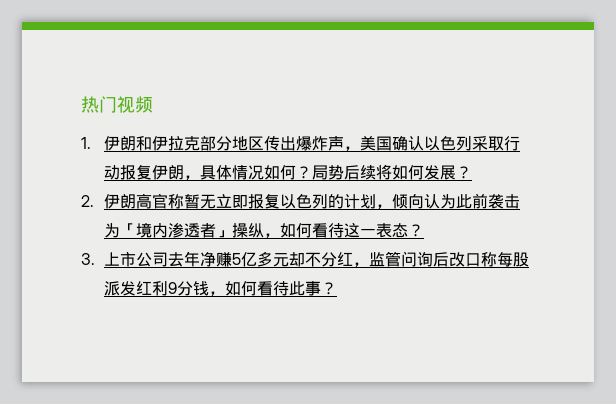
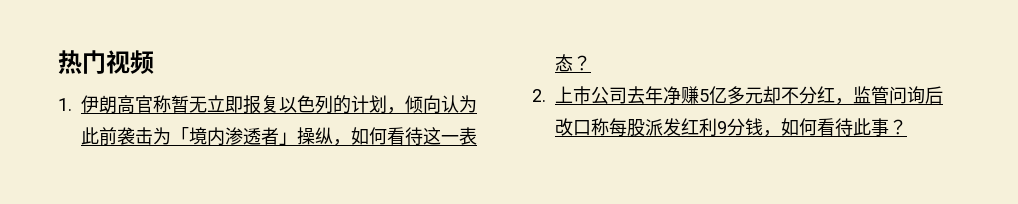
[135,136,520,151] [103,164,472,180] [81,194,136,209] 和伊拉克部分地区传出爆炸声，美国确认以色列采取行动报复伊朗，具体情况如何？局势后续将如何发展？ // 2.伊朗 -> (117, 104) none
[81,253,95,265] 3. -> [532,89,546,102] 2.

